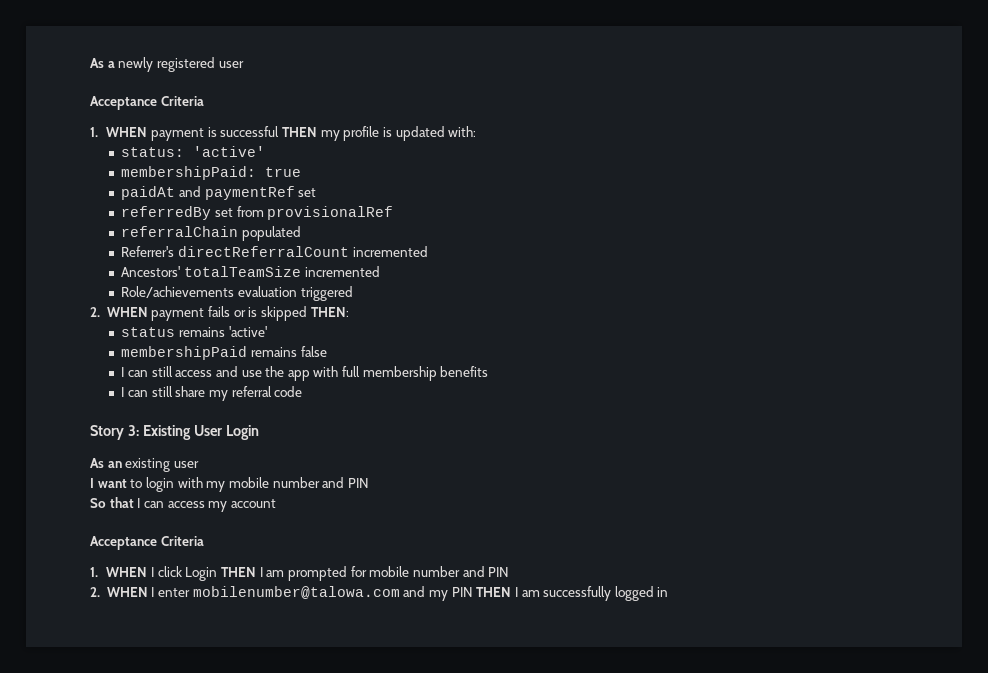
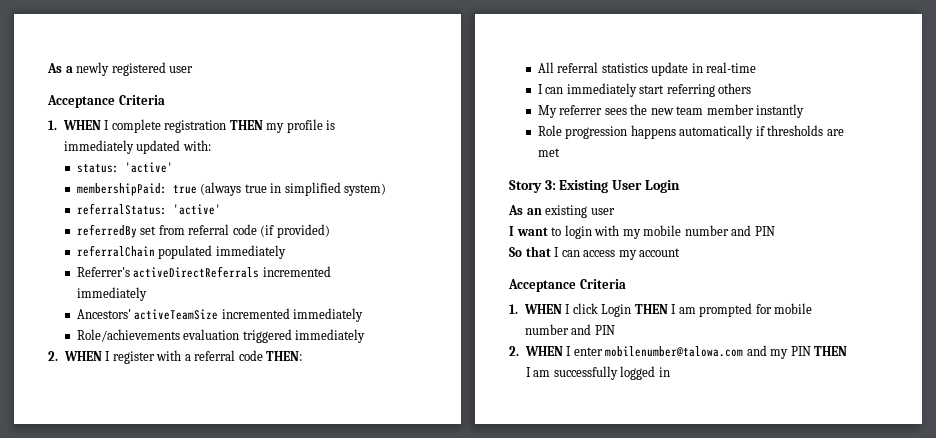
[151,126,280,141] payment is successful -> [104,119,227,133] I complete registration
(392, 132) none -> [63,140,134,154] immediately
[121,186,317,200] // paidAt and paymentRef set -> [200,182,387,196] [76,203,221,215] (always true in simplified system) // referralStatus: 'active'
[267,206,394,220] provisionalRef -> [188,224,330,238] referral code (if provided)
(301, 233) none -> [215,245,286,259] immediately
[177,246,428,257] directReferralCount incremented -> [133,266,331,278] [76,287,147,301] activeDirectReferrals incremented immediately
[183,266,380,277] totalTeamSize incremented -> [134,308,364,322] activeTeamSize incremented immediately
[90,306,349,321] [121,326,267,337] [121,346,327,360] [121,366,489,381] [121,386,303,401] // 2. WHEN payment fails or is skipped THEN: // status remains 'active' // membershipPaid remains false // I can still access and use the app with full membership benefits // I can still share my referral code -> [295,329,366,343] [48,350,303,364] [537,62,757,76] [537,83,752,97] [537,104,805,118] [537,125,844,139] [537,148,560,157] immediately // 2. WHEN I register with a referral code THEN: // All referral statistics update in real-time // I can immediately start referring others // My referrer sees the new team member instantly // Role progression happens automatically if thresholds are met

